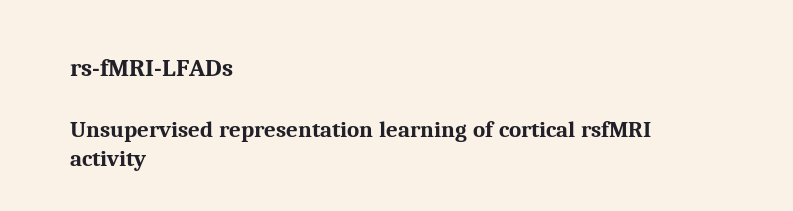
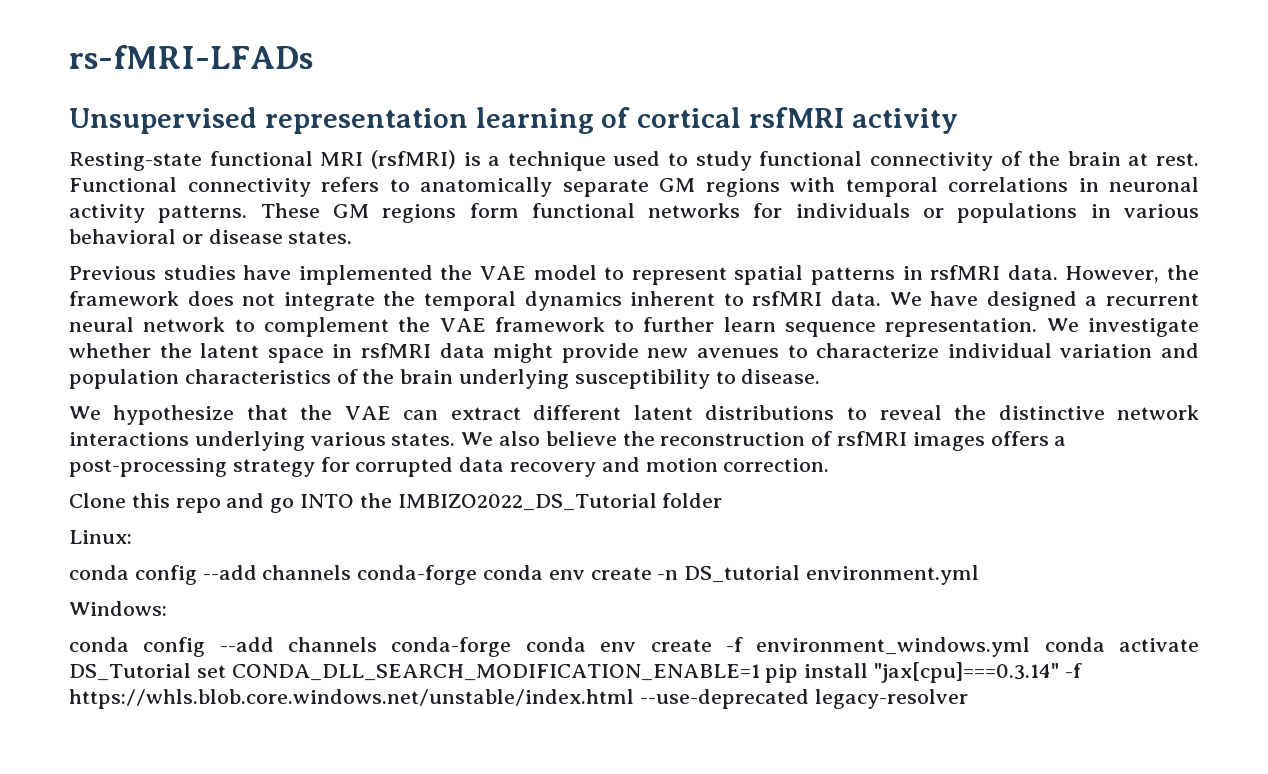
(146, 161) none -> [69,150,1199,171] [69,177,1199,197] [69,203,1199,223] [69,229,353,244] [69,265,1199,285] [69,291,1199,311] [69,317,1199,337] [69,343,1199,363] [69,369,821,389] [69,405,1199,425] [69,431,1067,451] [69,457,830,477] [69,493,723,513] [69,530,132,544] [69,565,980,585] [69,601,167,616] [69,637,1199,657] [69,662,1082,683] [69,689,968,709] // Resting-state functional MRI (rsfMRI) is a technique used to study functional connectivity of the brain at rest. Functional connectivity refers to anatomically separate GM regions with temporal correlations in neuronal activity patterns. These GM regions form functional networks for individuals or populations in various behavioral or disease states. // Previous studies have implemented the VAE model to represent spatial patterns in rsfMRI data. However, the framework does not integrate the temporal dynamics inherent to rsfMRI data. We have designed a recurrent neural network to complement the VAE framework to further learn sequence representation. We investigate whether the latent space in rsfMRI data might provide new avenues to characterize individual variation and population characteristics of the brain underlying susceptibility to disease. // We hypothesize that the VAE can extract different latent distributions to reveal the distinctive network interactions underlying various states. We also believe the reconstruction of rsfMRI images offers a post-processing strategy for corrupted data recovery and motion correction. // Clone this repo and go INTO the IMBIZO2022_DS_Tutorial folder // Linux: // conda config --add channels conda-forge conda env create -n DS_tutorial environment.yml // Windows: // conda config --add channels conda-forge conda env create -f environment_windows.yml conda activate DS_Tutorial set CONDA_DLL_SEARCH_MODIFICATION_ENABLE=1 pip install "jax[cpu]===0.3.14" -f https://whls.blob.core.windows.net/unstable/index.html --use-deprecated legacy-resolver

